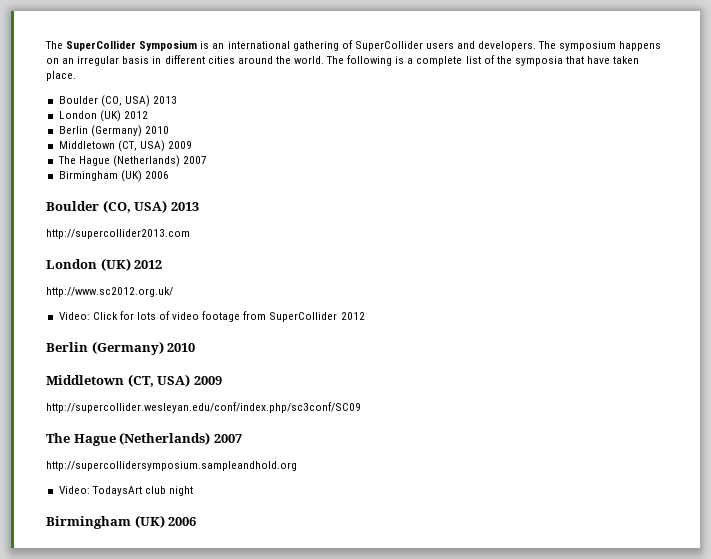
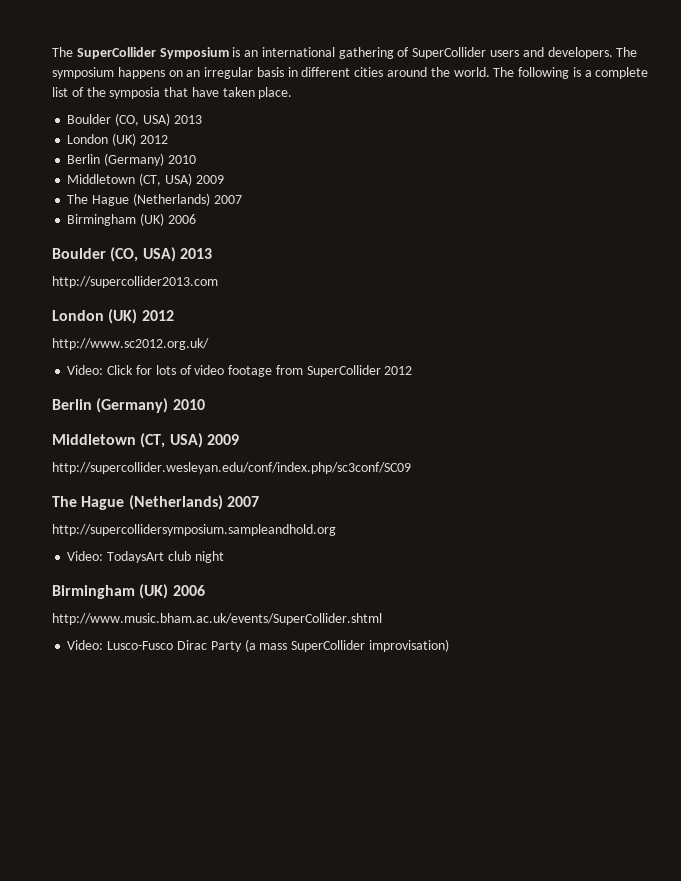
(197, 521) none -> [52,613,382,625] [67,639,449,652] // http://www.music.bham.ac.uk/events/SuperCollider.shtml // Video: Lusco-Fusco Dirac Party (a mass SuperCollider improvisation)

